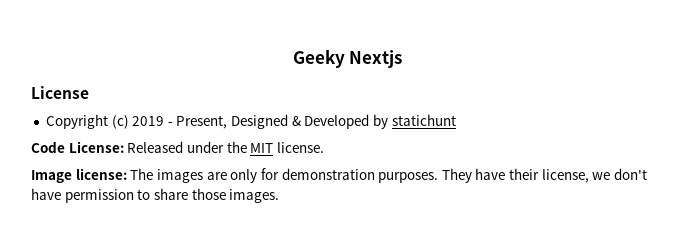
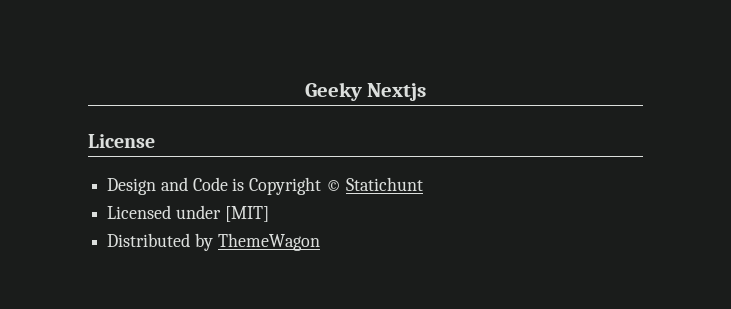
[45,114,456,129] [31,141,324,153] [31,168,648,183] [31,188,280,203] Copyright (c) 2019 - Present, Designed & Developed by statichunt // Code License: Released under the MIT license. // Image license: The images are only for demonstration purposes. They have their license, we don't have permission to share those images. -> [107,177,423,195] [107,205,269,222] [107,233,320,251] Design and Code is Copyright © Statichunt // Licensed under [MIT] // Distributed by ThemeWagon

